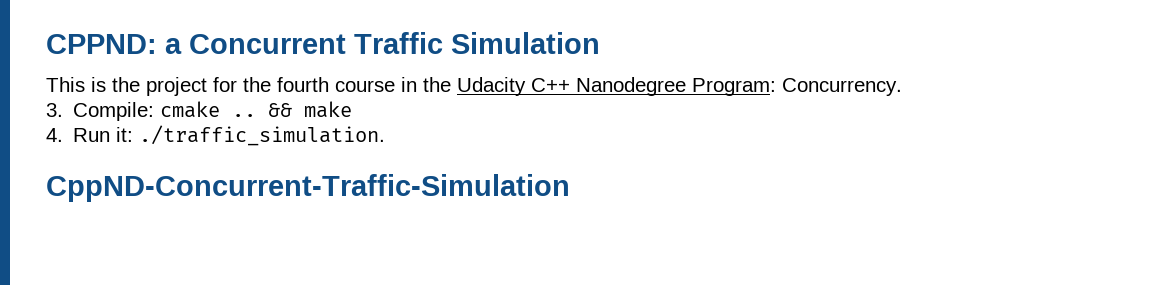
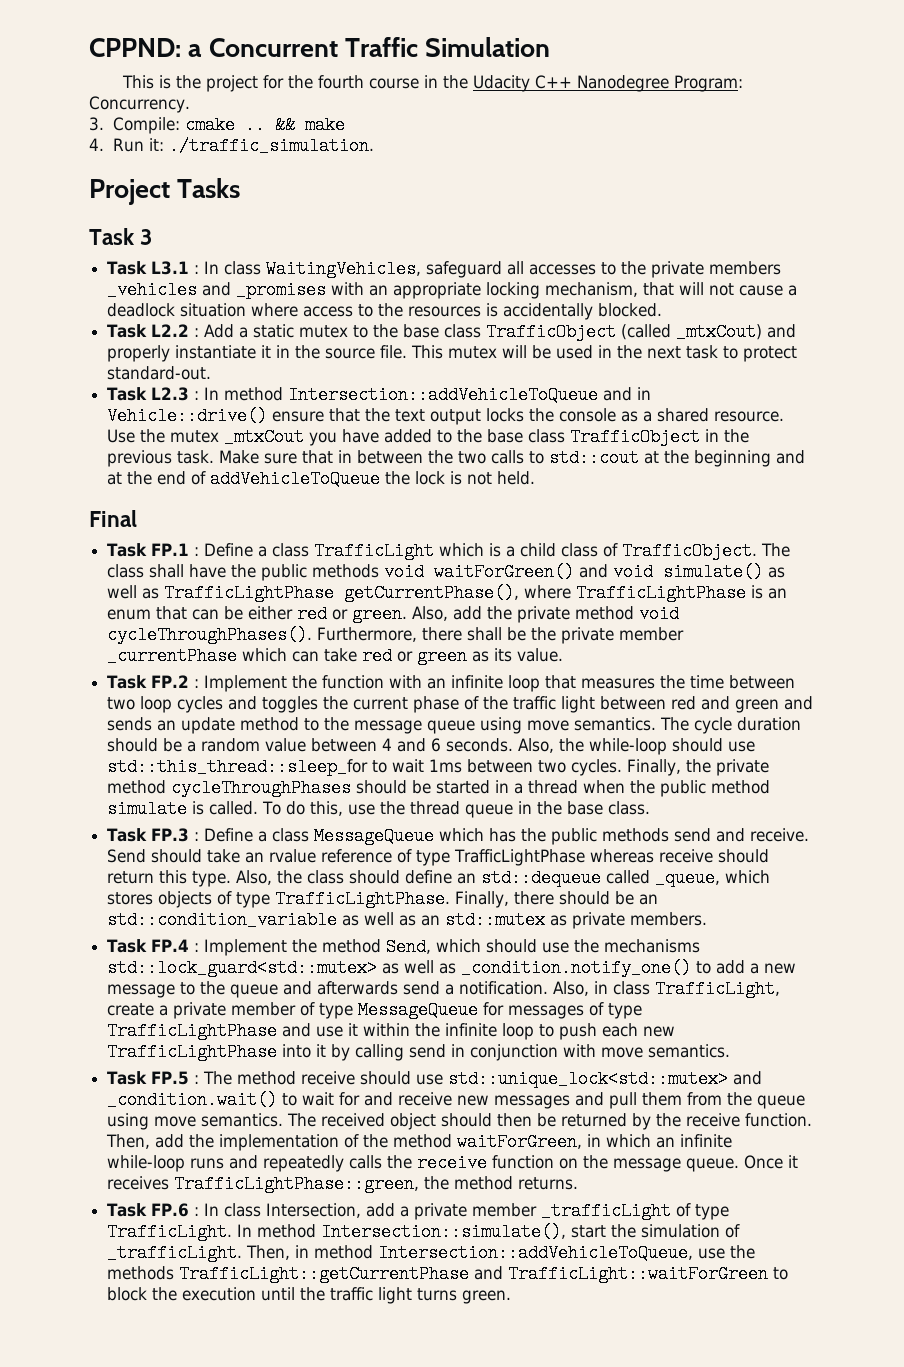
[46,174,570,202] CppND-Concurrent-Traffic-Simulation -> [89,178,241,205] [89,228,153,245] [107,260,782,278] [107,281,798,299] [107,303,663,320] [107,323,797,341] [107,345,798,362] [107,366,212,380] [107,386,652,404] [107,407,785,425] [107,428,750,446] [107,449,806,467] [107,470,536,488] [89,510,137,527] [107,542,791,560] [107,563,786,581] [107,584,788,602] [107,605,680,623] [107,626,685,644] [107,647,564,665] [107,675,796,692] [107,696,814,713] [107,717,802,734] [107,738,756,755] [107,758,770,776] [107,779,771,797] [107,800,651,818] [107,827,810,845] [107,849,770,866] [107,869,771,887] [107,890,659,908] [107,911,708,929] [107,938,701,956] [107,959,797,977] [107,980,781,998] [107,1001,643,1019] [107,1022,676,1040] [107,1043,731,1061] [107,1070,763,1088] [107,1091,806,1109] [107,1113,813,1130] [106,1133,733,1151] [107,1154,799,1172] [107,1175,579,1193] [107,1202,730,1220] [107,1223,741,1241] [107,1244,756,1262] [107,1265,789,1283] [107,1287,512,1304] Project Tasks // Task 3 // Task L3.1 : In class WaitingVehicles, safeguard all accesses to the private members _vehicles and _promises with an appropriate locking mechanism, that will not cause a deadlock situation where access to the resources is accidentally blocked. // Task L2.2 : Add a static mutex to the base class TrafficObject (called _mtxCout) and properly instantiate it in the source file. This mutex will be used in the next task to protect standard-out. // Task L2.3 : In method Intersection::addVehicleToQueue and in Vehicle::drive() ensure that the text output locks the console as a shared resource. Use the mutex _mtxCout you have added to the base class TrafficObject in the previous task. Make sure that in between the two calls to std::cout at the beginning and at the end of addVehicleToQueue the lock is not held. // Final // Task FP.1 : Define a class TrafficLight which is a child class of TrafficObject. The class shall have the public methods void waitForGreen() and void simulate() as well as TrafficLightPhase getCurrentPhase(), where TrafficLightPhase is an enum that can be either red or green. Also, add the private method void cycleThroughPhases(). Furthermore, there shall be the private member _currentPhase which can take red or green as its value. // Task FP.2 : Implement the function with an infinite loop that measures the time between two loop cycles and toggles the current phase of the traffic light between red and green and sends an update method to the message queue using move semantics. The cycle duration should be a random value between 4 and 6 seconds. Also, the while-loop should use std::this_thread::sleep_for to wait 1ms between two cycles. Finally, the private method cycleThroughPhases should be started in a thread when the public method simulate is called. To do this, use the thread queue in the base class. // Task FP.3 : Define a class MessageQueue which has the public methods send and receive. Send should take an rvalue reference of type TrafficLightPhase whereas receive should return this type. Also, the class should define an std::dequeue called _queue, which stores objects of type TrafficLightPhase. Finally, there should be an std::condition_variable as well as an std::mutex as private members. // Task FP.4 : Implement the method Send, which should use the mechanisms std::lock_guard<std::mutex> as well as _condition.notify_one() to add a new message to the queue and afterwards send a notification. Also, in class TrafficLight, create a private member of type MessageQueue for messages of type TrafficLightPhase and use it within the infinite loop to push each new TrafficLightPhase into it by calling send in conjunction with move semantics. // Task FP.5 : The method receive should use std::unique_lock<std::mutex> and _condition.wait() to wait for and receive new messages and pull them from the queue using move semantics. The received object should then be returned by the receive function. Then, add the implementation of the method waitForGreen, in which an infinite while-loop runs and repeatedly calls the receive function on the message queue. Once it receives TrafficLightPhase::green, the method returns. // Task FP.6 : In class Intersection, add a private member _trafficLight of type TrafficLight. In method Intersection::simulate(), start the simulation of _trafficLight. Then, in method Intersection::addVehicleToQueue, use the methods TrafficLight::getCurrentPhase and TrafficLight::waitForGreen to block the execution until the traffic light turns green.

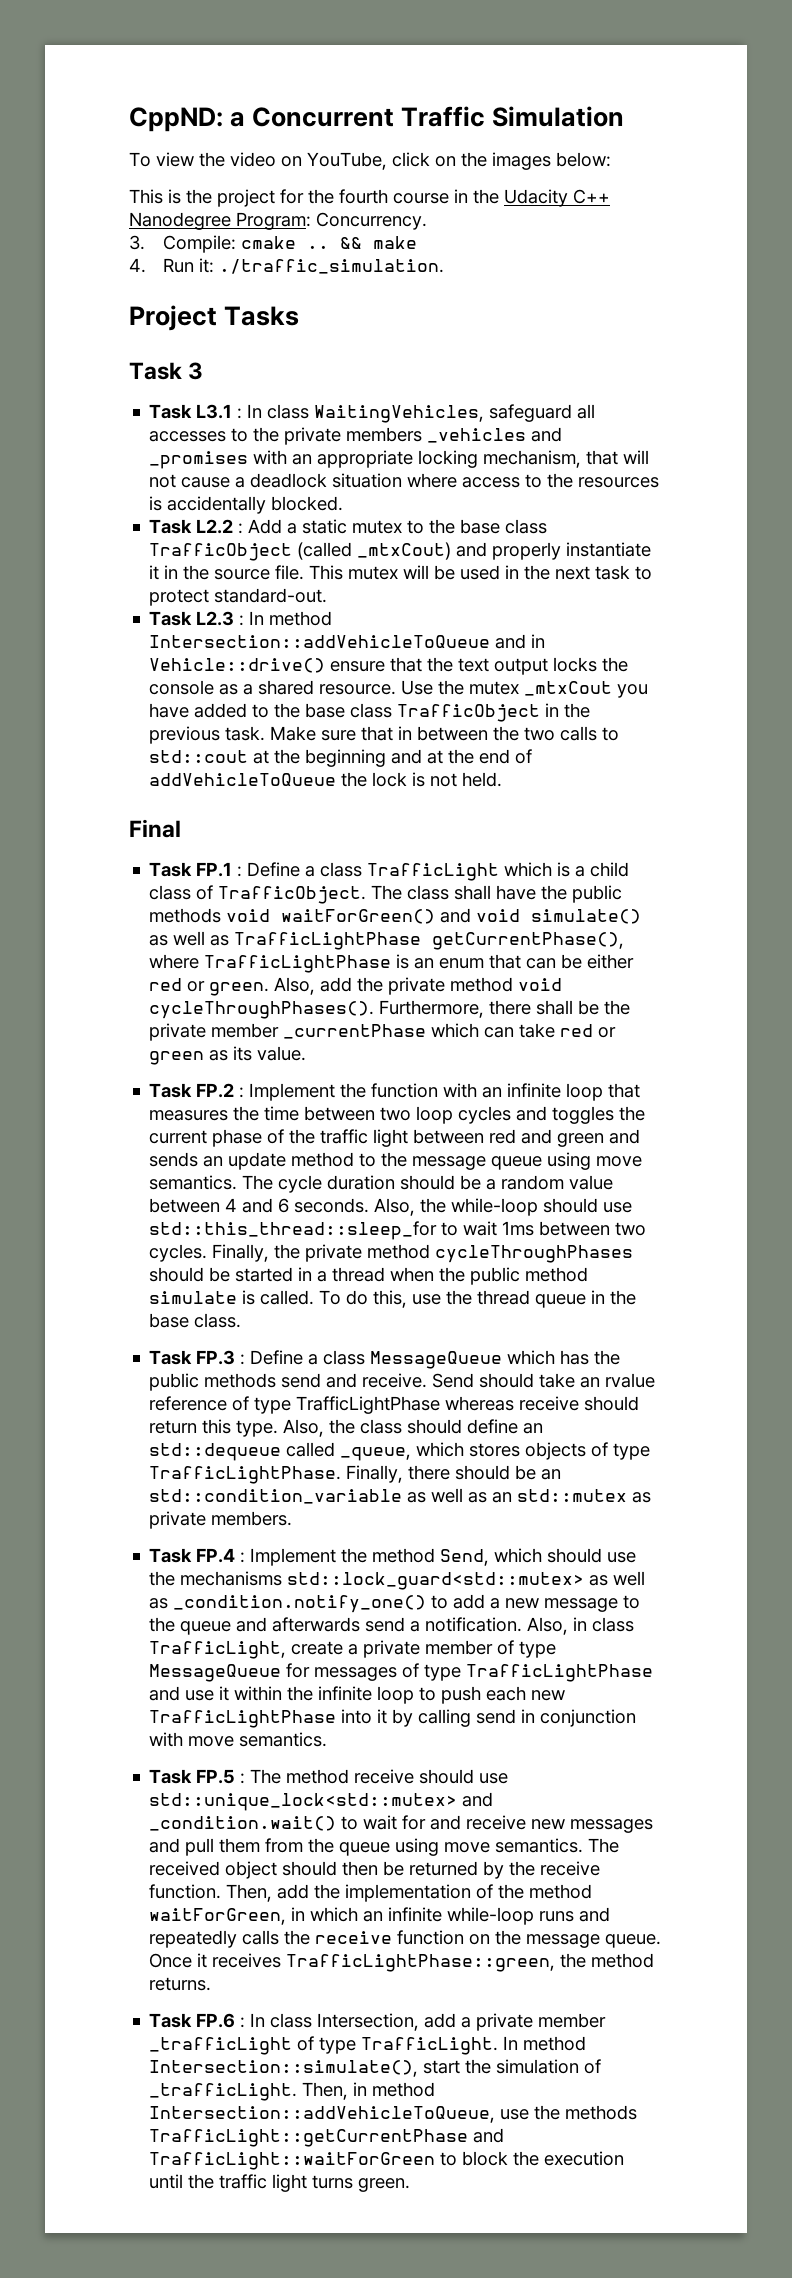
[89,38,181,57] CPPND: -> [129,107,223,132] CppND:
(551, 47) none -> [129,152,611,170] // To view the video on YouTube, click on the images below:

